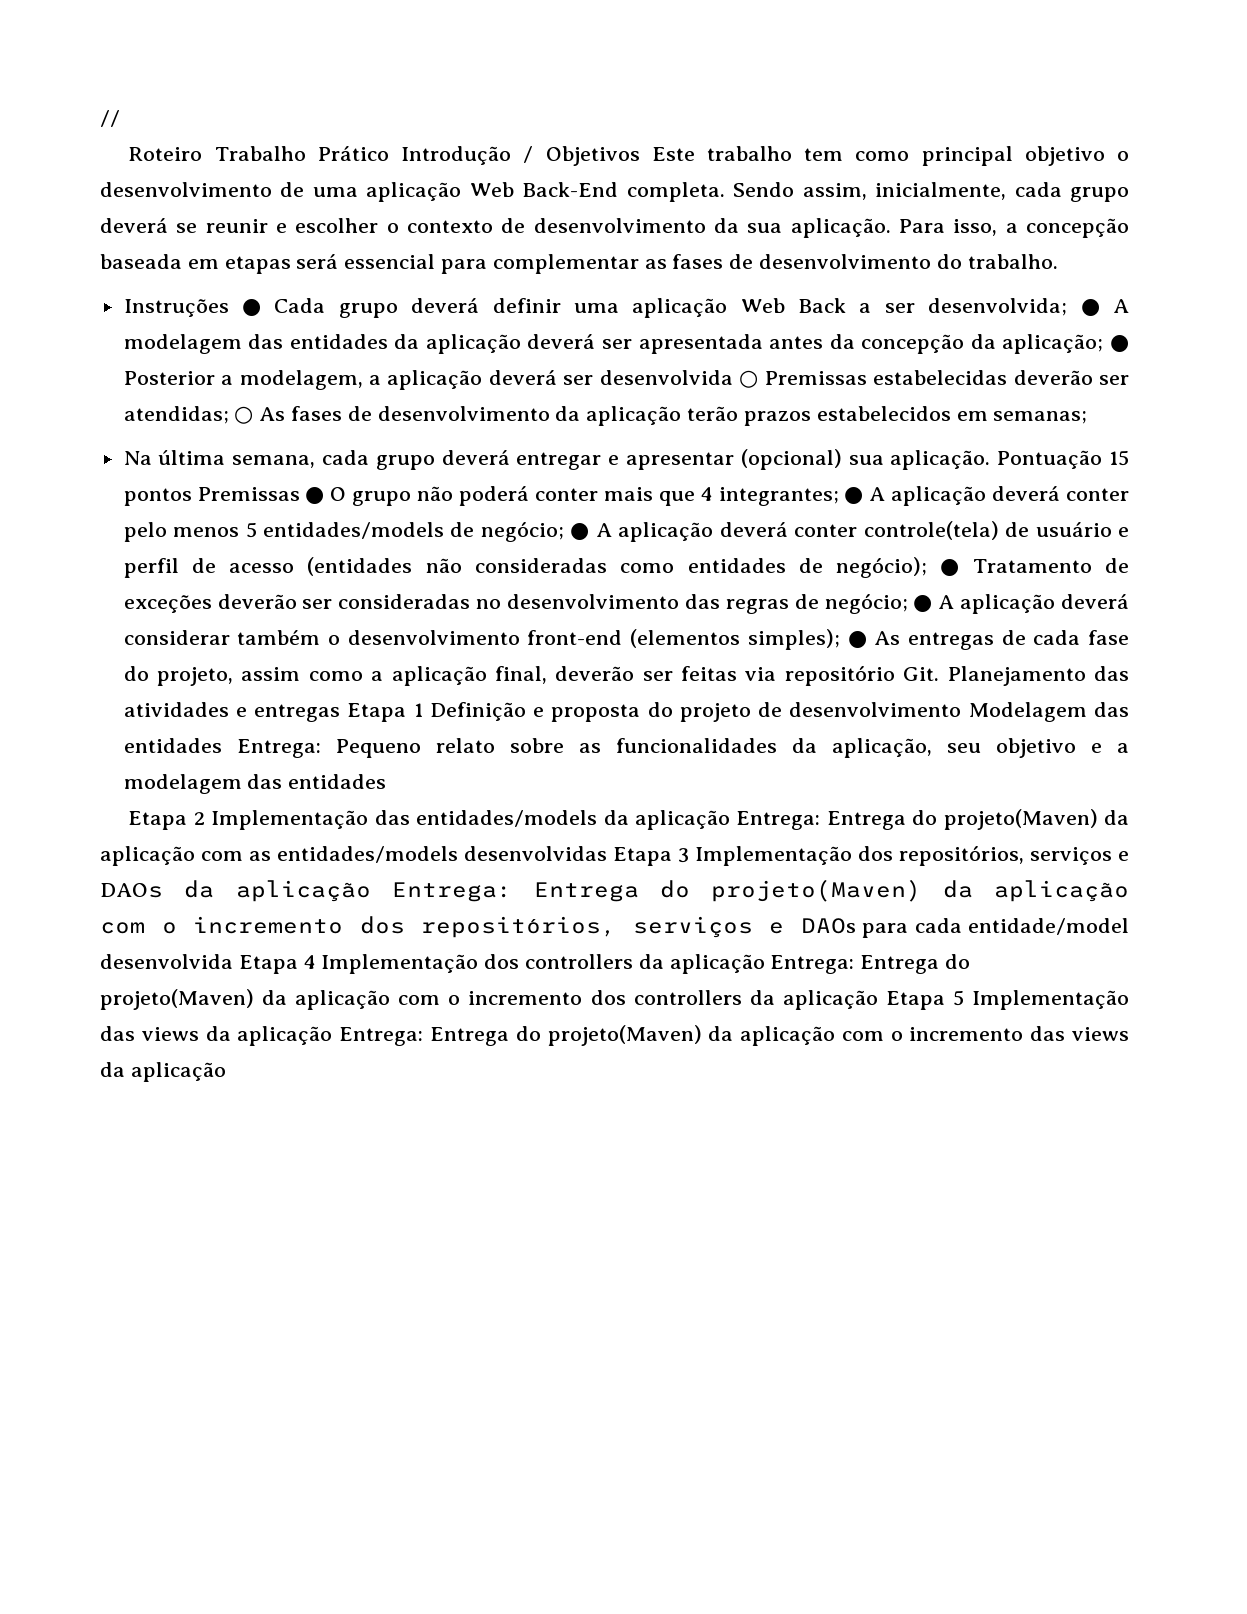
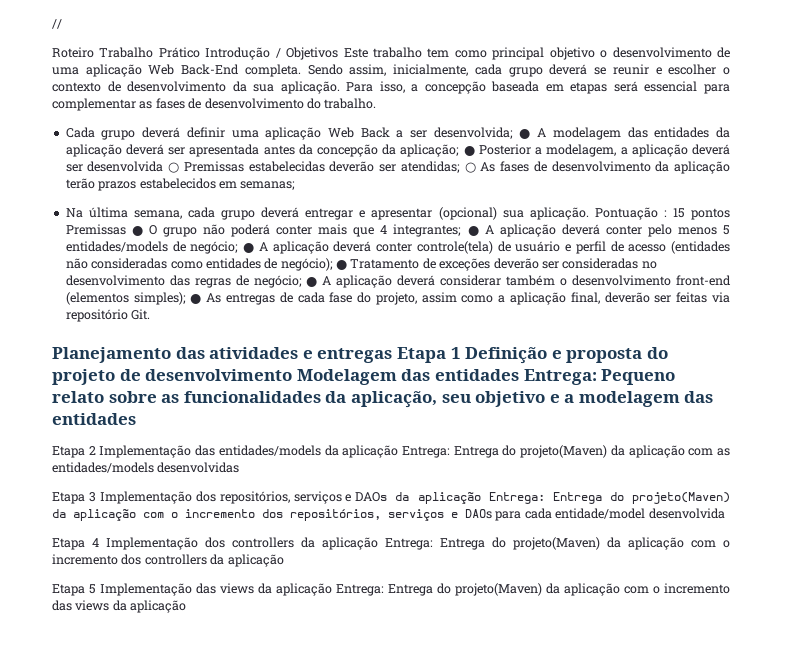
[123,299,262,317] Instruções ● -> (377, 103) none
(1103, 459) none -> [663,210,667,217] :
(940, 674) none -> (151, 314) //
(607, 853) none -> (240, 467) //
(233, 961) none -> (725, 513) //
(878, 1000) none -> (284, 560) //

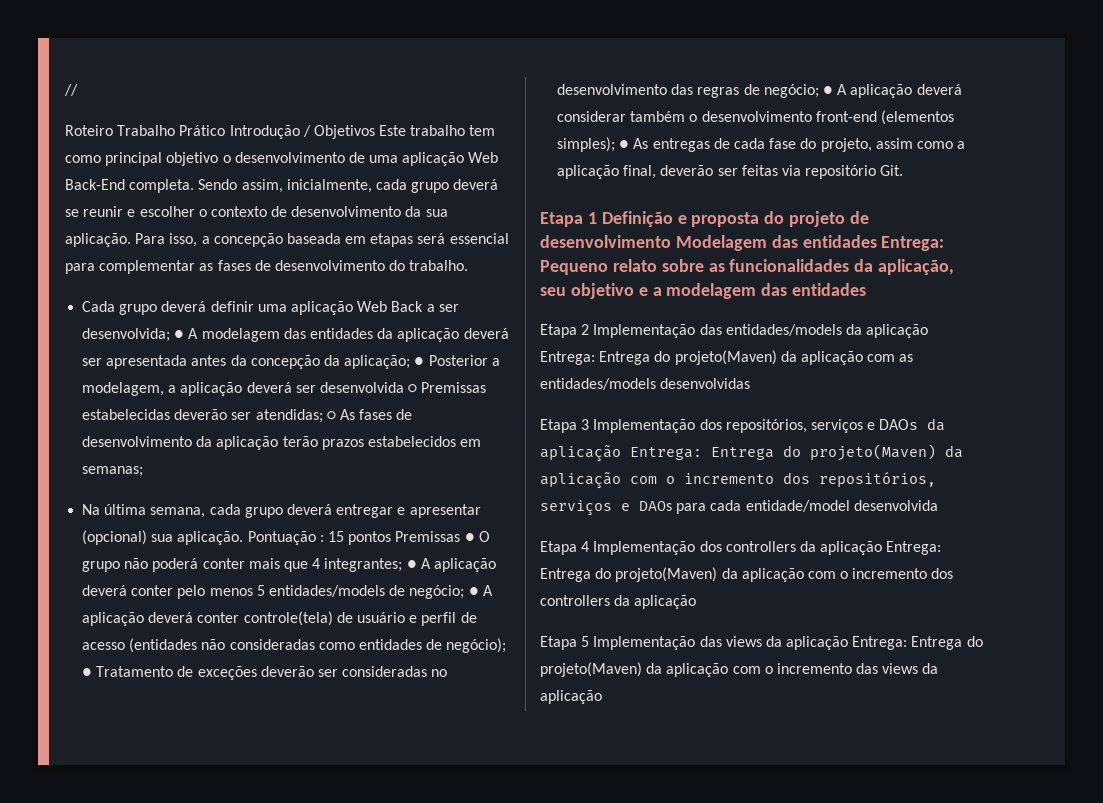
[52,347,393,363] Planejamento das atividades e entregas -> (904, 170) none

